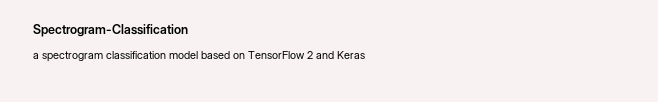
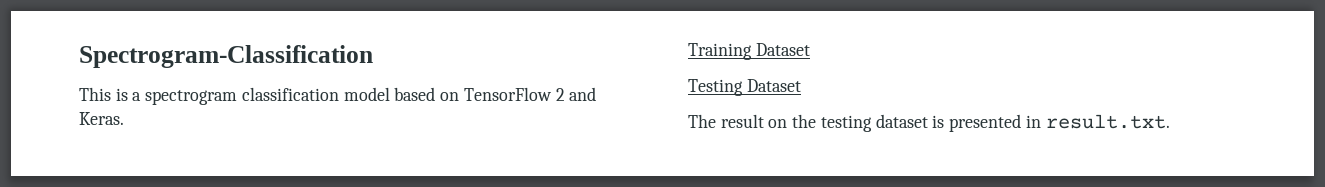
(188, 30) none -> [79,87,128,101] This is
[337,51,365,59] Keras -> [79,112,124,125] [688,43,810,60] [688,79,801,96] [688,114,1170,132] Keras. // Training Dataset // Testing Dataset // The result on the testing dataset is presented in result.txt.

